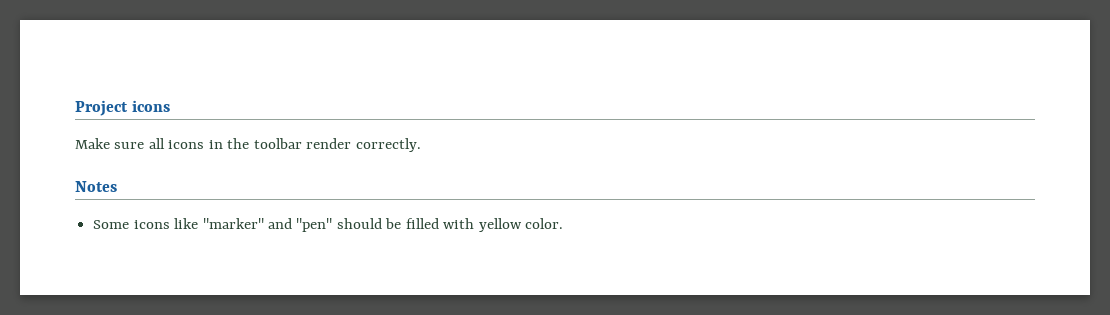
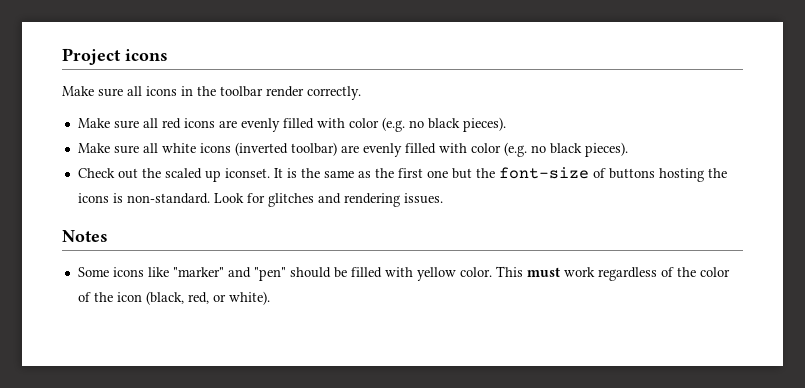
(421, 145) none -> [77,117,506,132] [77,142,628,157] [77,167,727,182] [77,193,443,207] // Make sure all red icons are evenly filled with color (e.g. no black pieces). // Make sure all white icons (inverted toolbar) are evenly filled with color (e.g. no black pieces). // Check out the scaled up iconset. It is the same as the first one but the font-size of buttons hosting the icons is non-standard. Look for glitches and rendering issues.
(564, 223) none -> [495,266,730,281] [77,291,270,305] This must work regardless of the color of the icon (black, red, or white).

